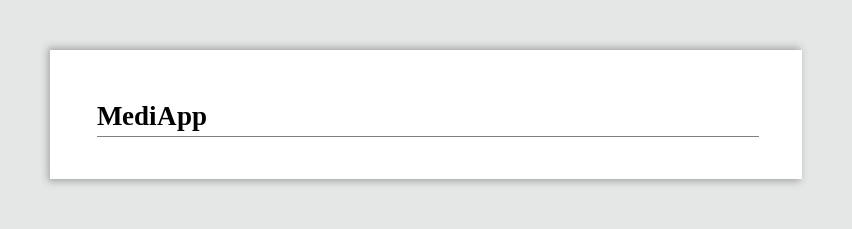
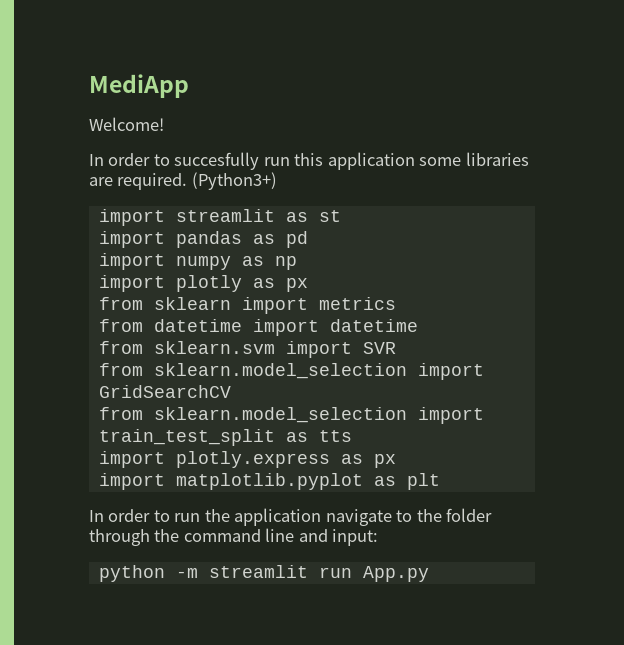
(207, 118) none -> [89,117,164,131] [89,152,529,170] [89,172,277,190] [98,209,341,226] [98,231,308,248] [98,253,297,270] [98,275,308,292] [98,297,396,314] [98,319,418,336] [98,341,396,358] [98,363,484,380] [98,385,231,398] [98,407,484,424] [98,429,352,446] [98,451,396,468] [98,473,440,490] [89,508,493,526] [89,528,379,546] [98,565,429,582] // Welcome! // In order to succesfully run this application some libraries are required. (Python3+) // import streamlit as st // import pandas as pd // import numpy as np // import plotly as px // from sklearn import metrics // from datetime import datetime // from sklearn.svm import SVR // from sklearn.model_selection import GridSearchCV // from sklearn.model_selection import train_test_split as tts // import plotly.express as px // import matplotlib.pyplot as plt // In order to run the application navigate to the folder through the command line and input: // python -m streamlit run App.py

